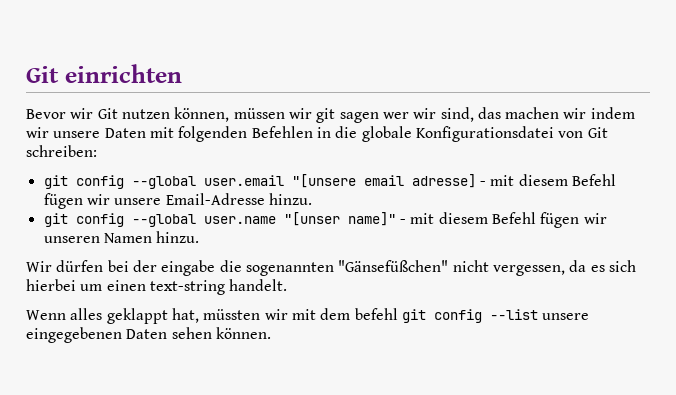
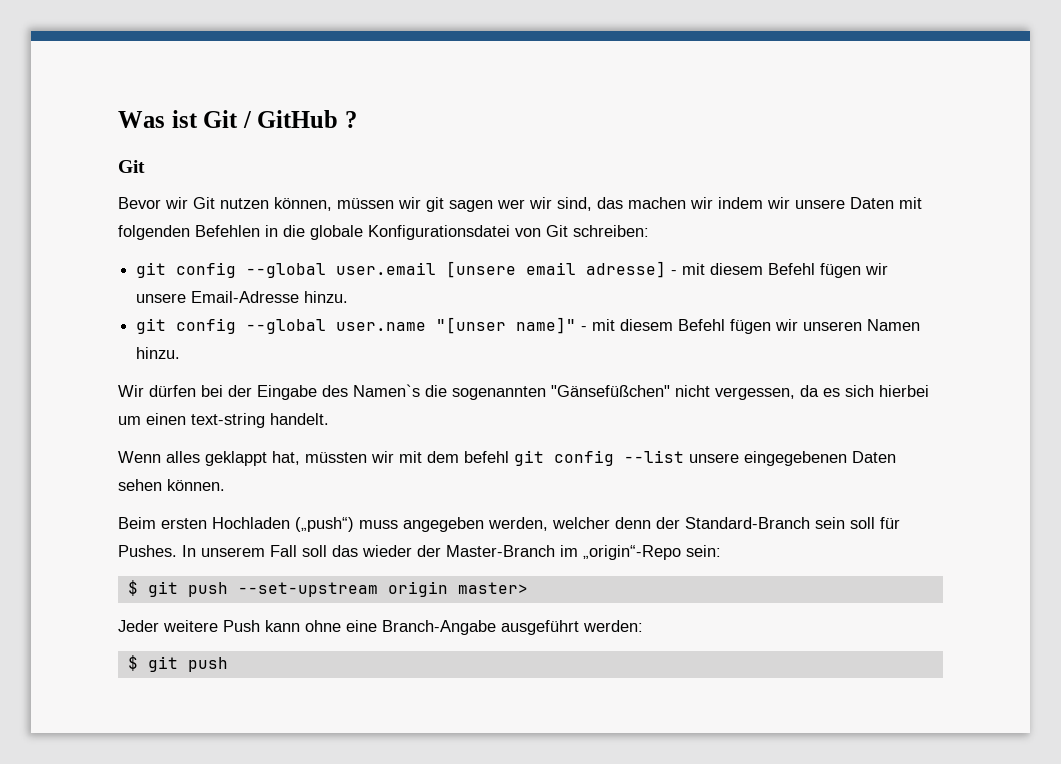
[26,64,182,83] Git einrichten -> [118,110,358,128] [118,160,145,173] Was ist Git / GitHub ? // Git
[291,174,356,188] "[unsere -> [446,261,517,278] [unsere
[161,260,216,276] eingabe -> [257,384,420,400] Eingabe des Namen`s
(271, 333) none -> [118,517,900,532] [118,545,721,560] [127,580,528,597] [118,620,643,635] [127,655,228,672] // Beim ersten Hochladen („push“) muss angegeben werden, welcher denn der Standard-Branch sein soll für Pushes. In unserem Fall soll das wieder der Master-Branch im „origin“-Repo sein: // $ git push --set-upstream origin master> // Jeder weitere Push kann ohne eine Branch-Angabe ausgeführt werden: // $ git push

